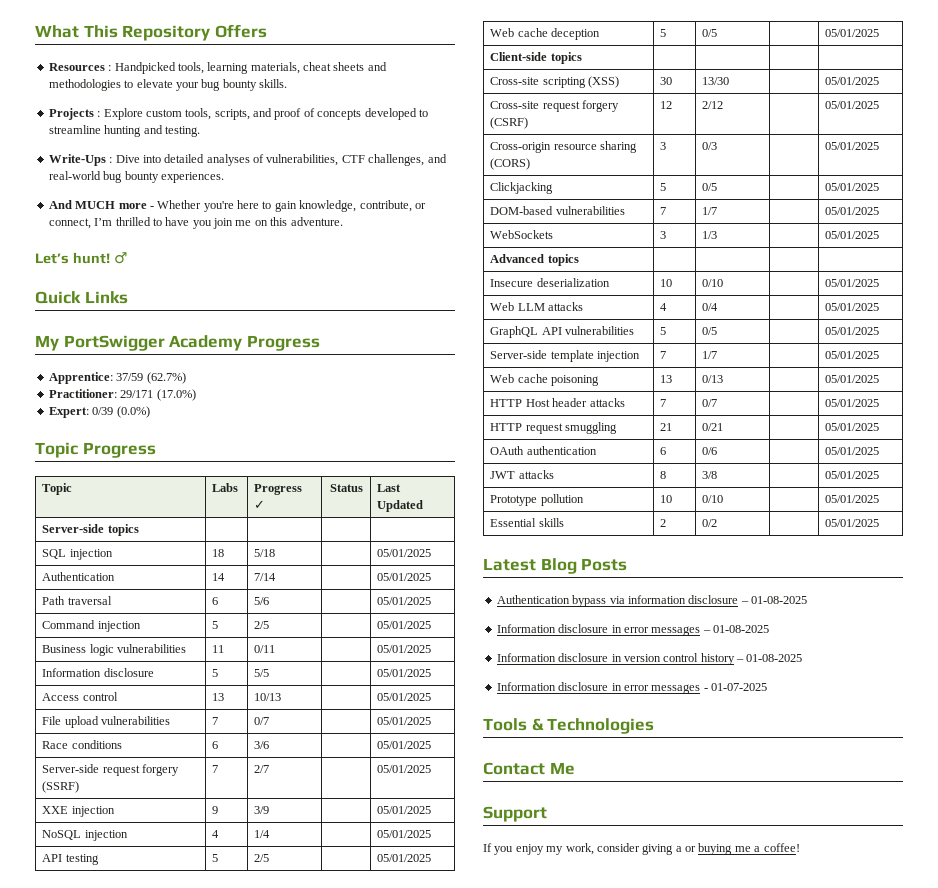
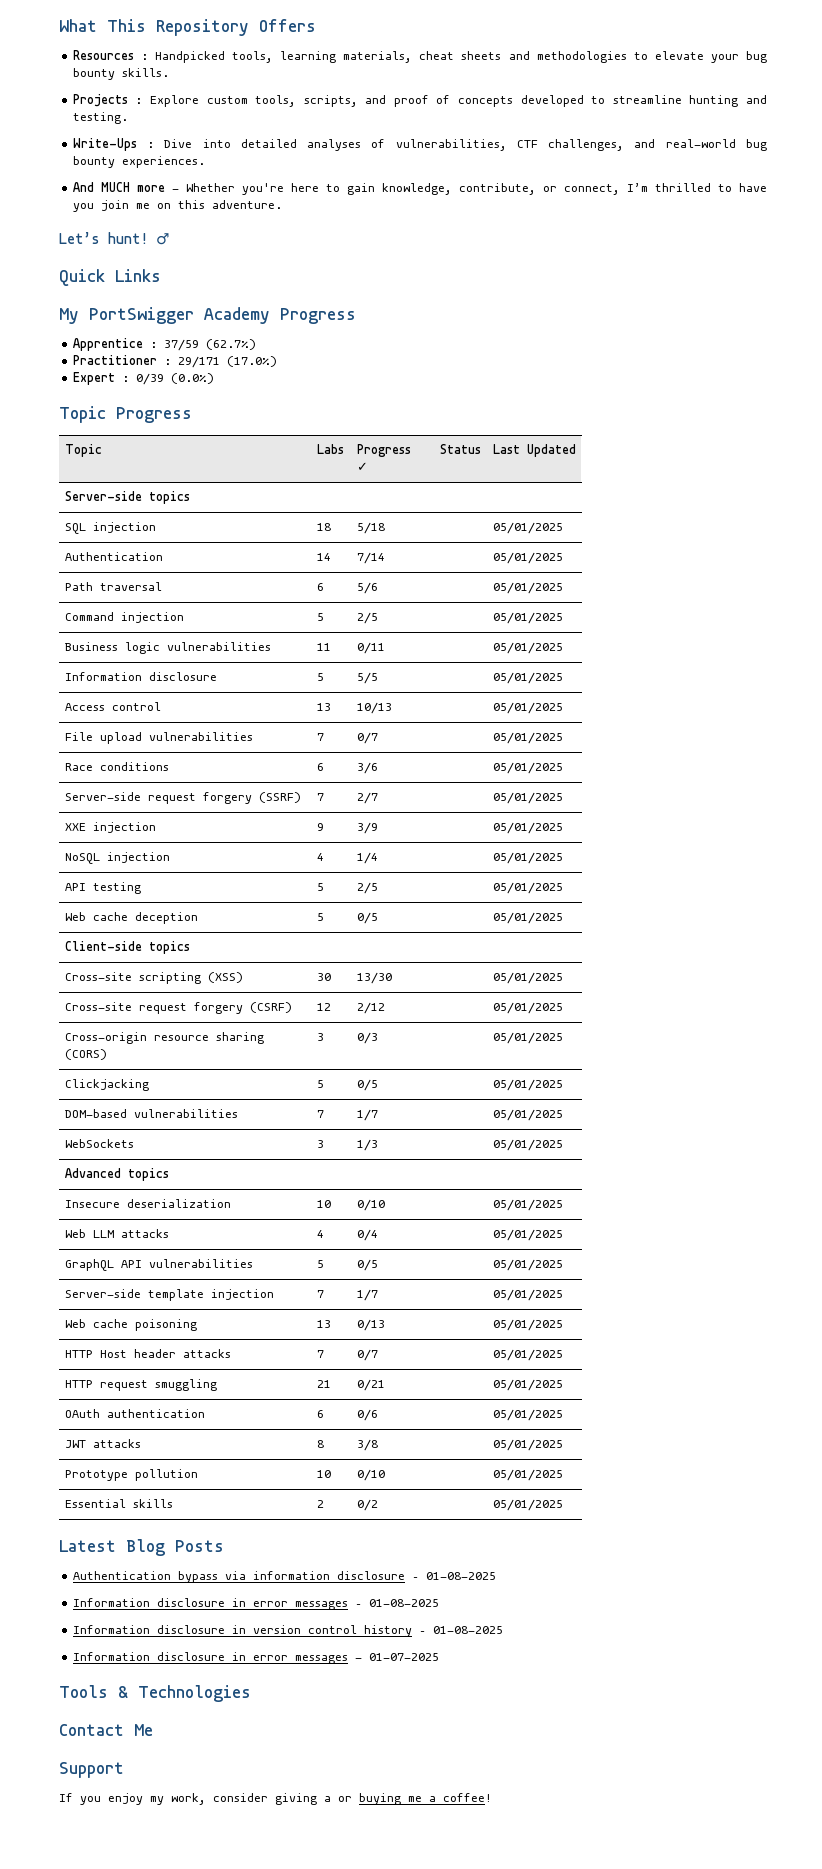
[48,372,113,384] Apprentice: -> [72,338,157,351] Apprentice :
[48,389,117,398] Practitioner: -> [72,355,171,365] Practitioner :
[48,407,89,418] Expert: -> [72,372,129,385] Expert :

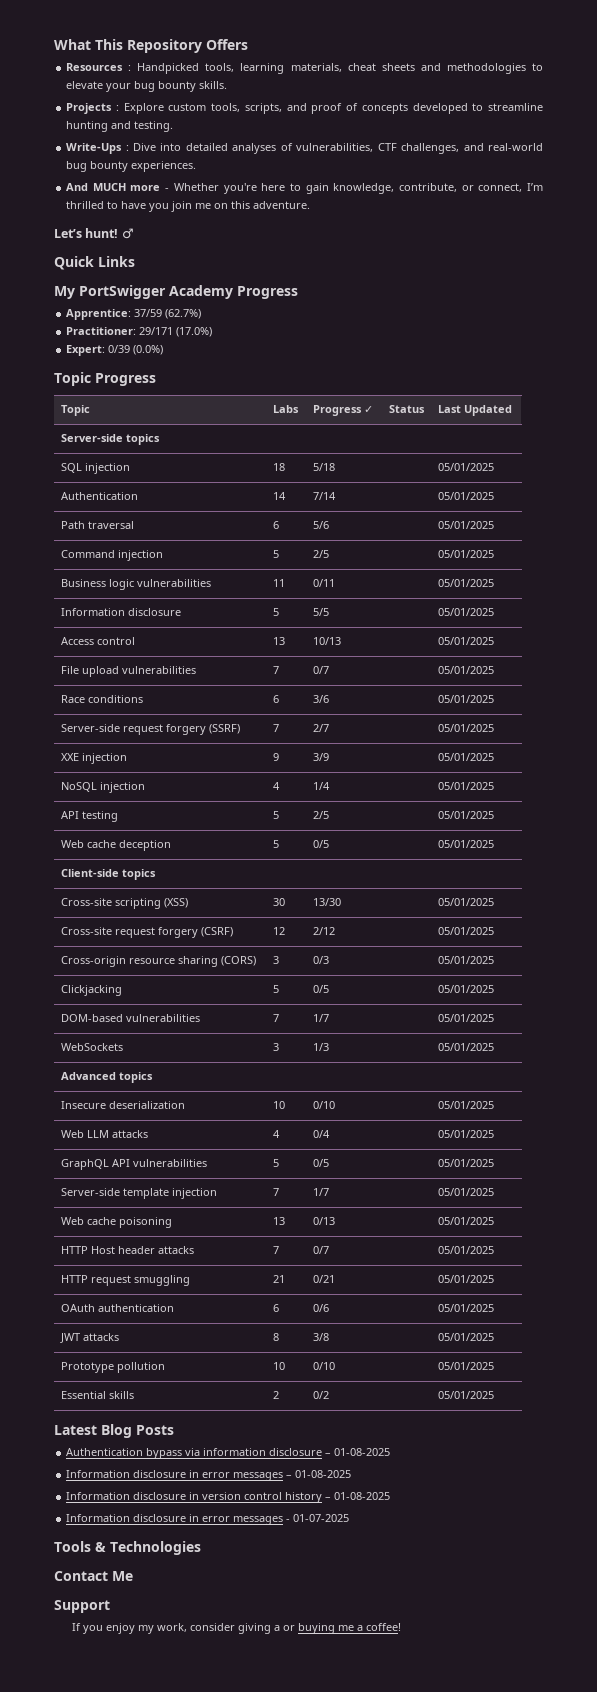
[72,338,157,351] Apprentice : -> [66,309,132,320] Apprentice:
[72,355,171,365] Practitioner : -> [66,327,137,335] Practitioner:
[72,372,129,385] Expert : -> [66,345,106,356] Expert:

